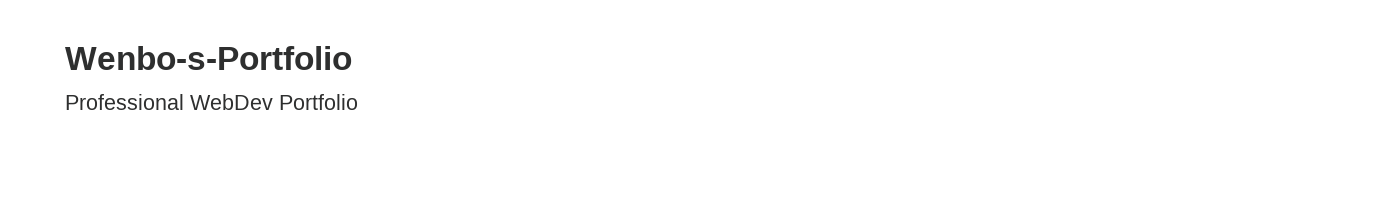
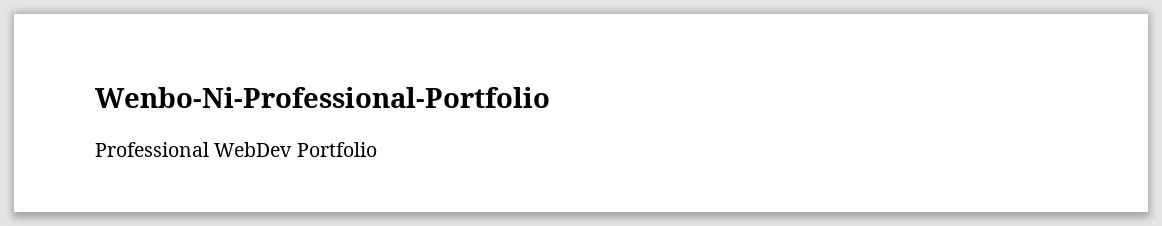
[65,46,352,70] Wenbo-s-Portfolio -> [95,87,550,108] Wenbo-Ni-Professional-Portfolio

